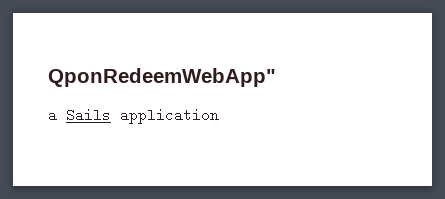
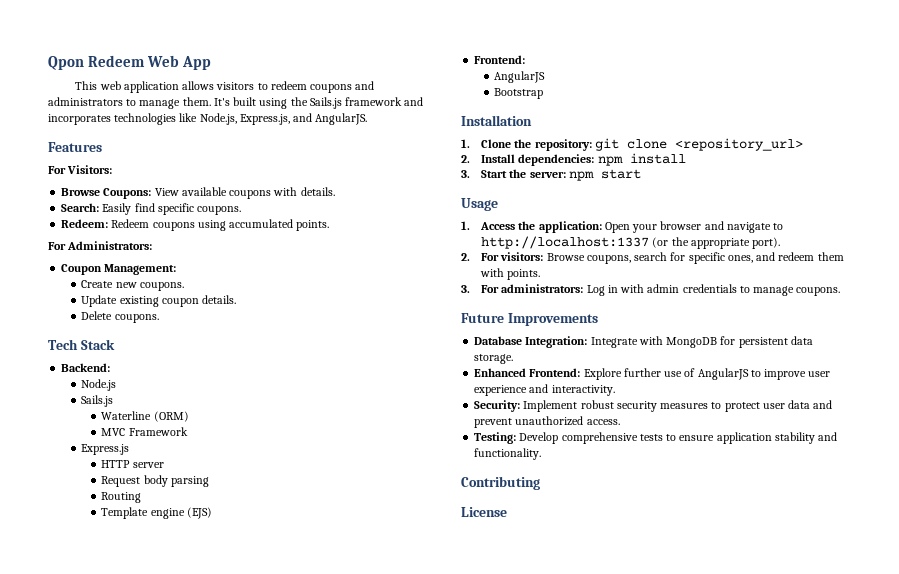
[48,68,276,87] [48,108,219,124] QponRedeemWebApp" // a Sails application -> [48,55,212,70] [75,81,375,93] [48,97,424,109] [48,113,368,125] [48,142,102,152] [48,165,113,174] [61,187,335,199] [61,203,242,215] [61,219,330,231] [48,241,153,250] [61,264,177,275] [81,280,184,291] [81,295,237,307] [81,311,159,323] [48,339,115,350] [61,363,111,372] [81,379,117,391] [81,395,114,407] [101,411,189,422] [101,427,188,436] [81,444,130,455] [101,460,164,468] [101,475,209,487] [101,492,142,503] [101,507,212,519] [474,55,526,64] [494,71,546,83] [494,88,544,99] [461,115,532,126] [461,138,803,151] [461,153,686,166] [461,169,641,181] [461,198,498,211] [461,221,784,233] [481,236,781,249] [461,252,844,264] [480,268,541,280] [461,284,841,296] [461,313,598,326] [474,336,813,348] [474,354,514,364] [474,368,831,380] [474,384,615,396] [474,400,833,412] [474,416,620,428] [474,432,838,444] [474,448,542,460] [461,476,540,490] [461,507,507,517] Qpon Redeem Web App // This web application allows visitors to redeem coupons and administrators to manage them. It's built using the Sails.js framework and incorporates technologies like Node.js, Express.js, and AngularJS. // Features // For Visitors: // Browse Coupons: View available coupons with details. // Search: Easily find specific coupons. // Redeem: Redeem coupons using accumulated points. // For Administrators: // Coupon Management: // Create new coupons. // Update existing coupon details. // Delete coupons. // Tech Stack // Backend: // Node.js // Sails.js // Waterline (ORM) // MVC Framework // Express.js // HTTP server // Request body parsing // Routing // Template engine (EJS) // Frontend: // AngularJS // Bootstrap // Installation // 1. Clone the repository: git clone <repository_url> // 2. Install dependencies: npm install // 3. Start the server: npm start // Usage // 1. Access the application: Open your browser and navigate to http://localhost:1337 (or the appropriate port). // 2. For visitors: Browse coupons, search for specific ones, and redeem them with points. // 3. For administrators: Log in with admin credentials to manage coupons. // Future Improvements // Database Integration: Integrate with MongoDB for persistent data storage. // Enhanced Frontend: Explore further use of AngularJS to improve user experience and interactivity. // Security: Implement robust security measures to protect user data and prevent unauthorized access. // Testing: Develop comprehensive tests to ensure application stability and functionality. // Contributing // License

